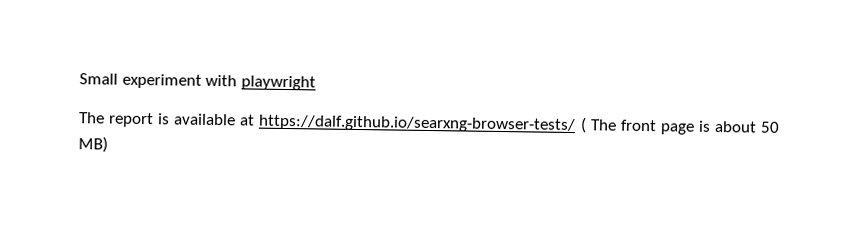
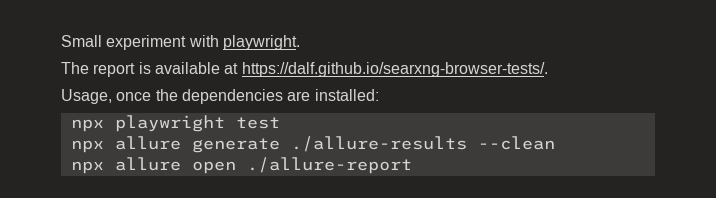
[240,75,316,91] playwright -> [222,35,300,50] playwright.
[258,114,781,135] [78,136,108,153] https://dalf.github.io/searxng-browser-tests/ ( The front page is about 50 MB) -> [241,62,548,77] [61,89,379,104] [70,115,280,132] [70,136,555,153] [70,157,412,174] https://dalf.github.io/searxng-browser-tests/. // Usage, once the dependencies are installed: // npx playwright test // npx allure generate ./allure-results --clean // npx allure open ./allure-report

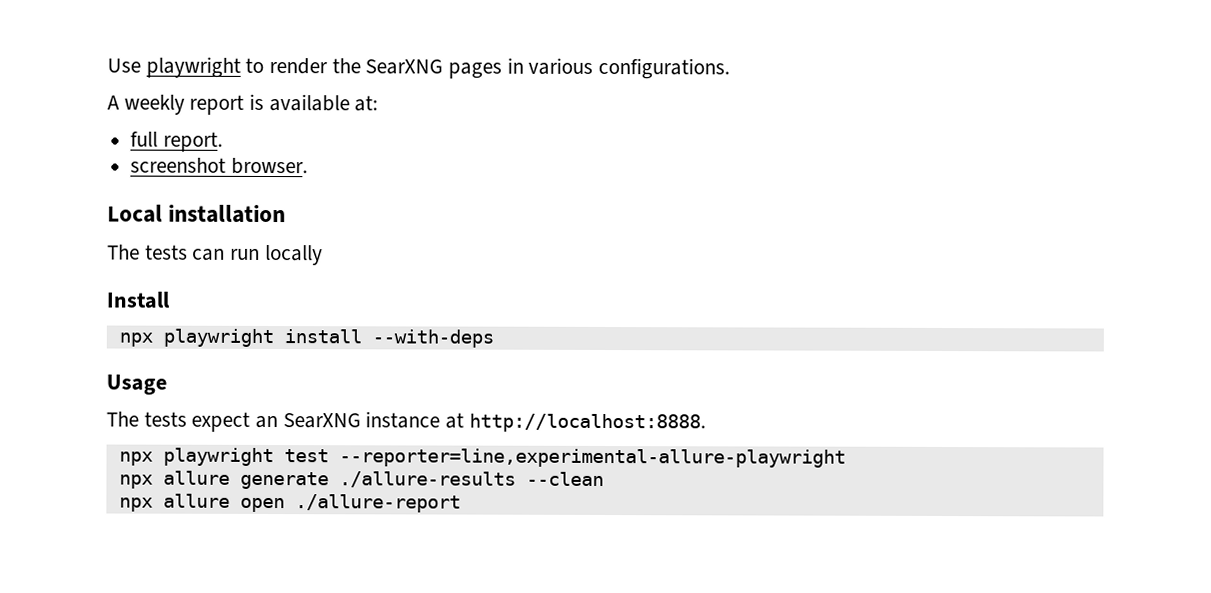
[61,35,300,50] [61,62,548,77] [61,89,379,104] Small experiment with playwright. // The report is available at https://dalf.github.io/searxng-browser-tests/. // Usage, once the dependencies are installed: -> [107,56,731,80] [107,93,379,115] [130,131,223,152] [130,157,308,175] [107,204,287,224] [107,244,323,266] [106,291,171,309] [118,328,494,348] [106,374,167,395] [106,411,706,433] Use playwright to render the SearXNG pages in various configurations. // A weekly report is available at: // full report. // screenshot browser. // Local installation // The tests can run locally // Install // npx playwright install --with-deps // Usage // The tests expect an SearXNG instance at http://localhost:8888.
(280, 123) none -> [338,448,846,468] --reporter=line,experimental-allure-playwright

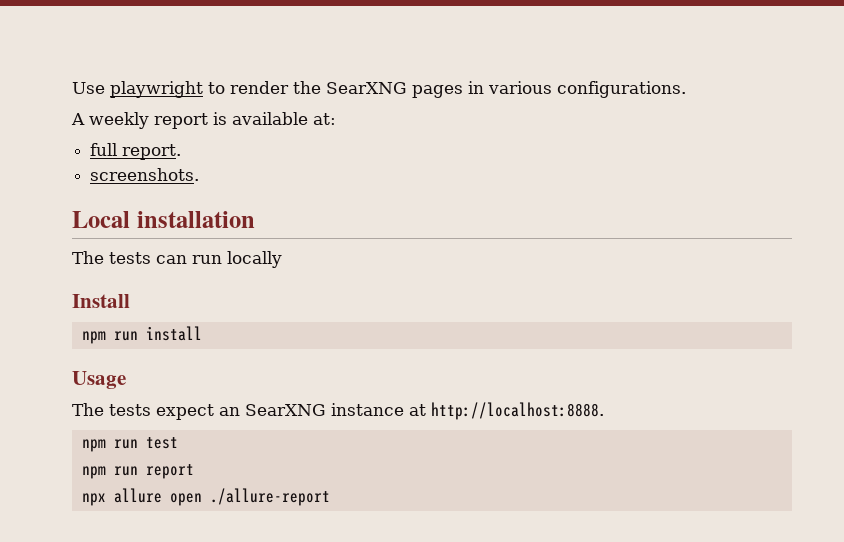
[130,157,308,175] screenshot browser. -> [90,168,200,181] screenshots.
[118,328,274,348] npx playwright -> [81,331,138,344] npm run
[371,329,494,348] --with-deps -> (202, 333) none
[118,447,274,467] npx playwright -> [81,439,138,452] npm run
[338,448,846,468] [118,470,604,490] --reporter=line,experimental-allure-playwright // npx allure generate ./allure-results --clean -> [81,464,194,479] // npm run report

